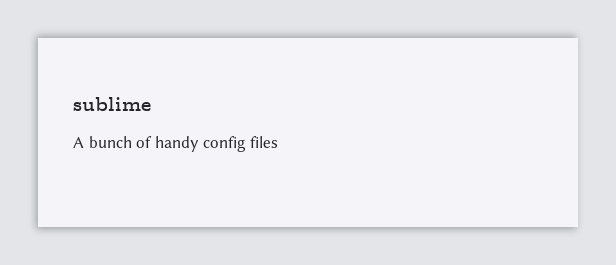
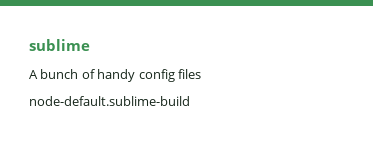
(278, 142) none -> [29,96,190,106] // node-default.sublime-build

